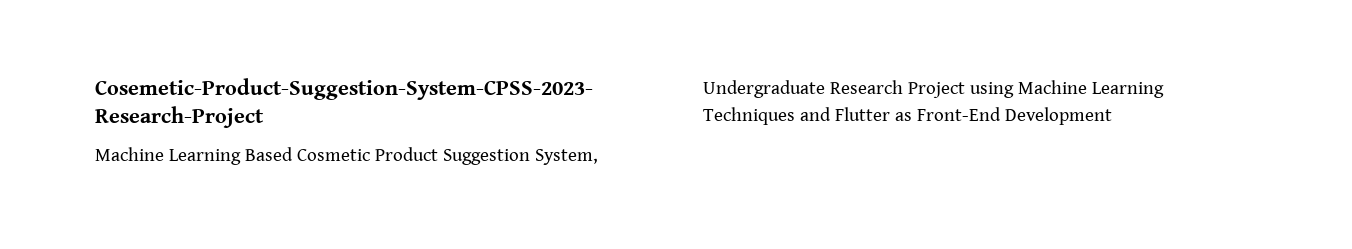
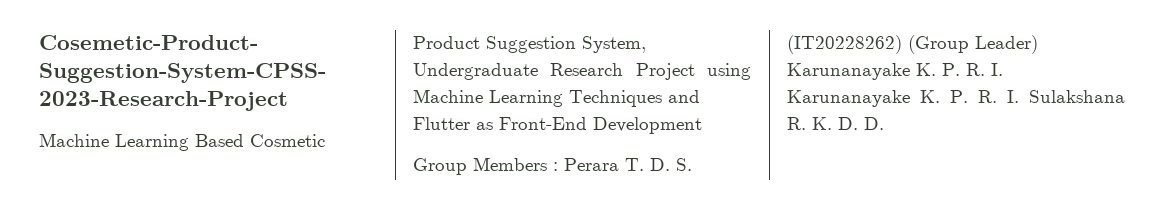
(1112, 116) none -> [413,157,692,175] [787,35,1038,54] [787,63,1003,80] [787,90,1125,107] [787,117,884,130] // Group Members : Perara T. D. S. (IT20228262) (Group Leader) Karunanayake K. P. R. I. Karunanayake K. P. R. I. Sulakshana R. K. D. D.

